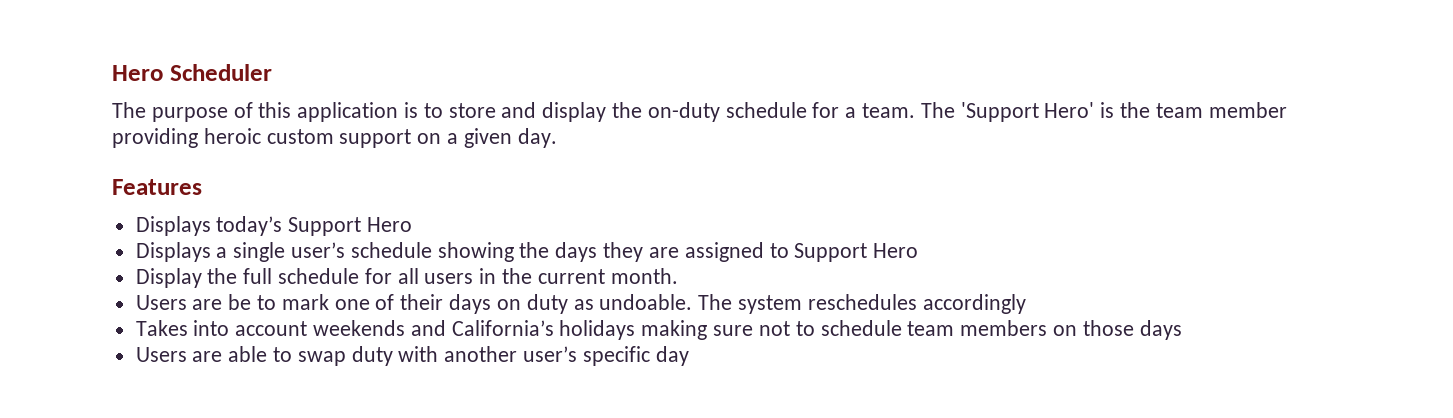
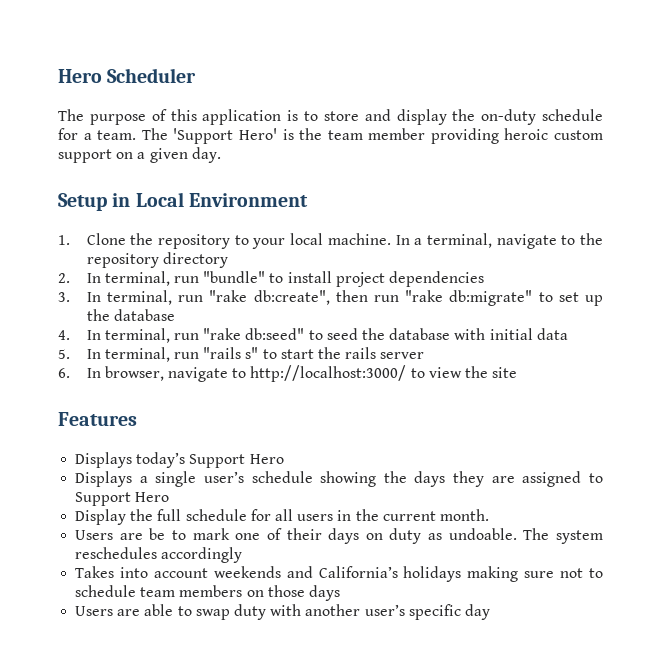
(557, 138) none -> [58,192,309,211] [58,233,603,249] [86,252,228,268] [58,271,484,287] [58,290,604,306] [86,309,175,321] [58,328,568,343] [58,347,425,362] [58,365,518,382] // Setup in Local Environment // 1. Clone the repository to your local machine. In a terminal, navigate to the repository directory // 2. In terminal, run "bundle" to install project dependencies // 3. In terminal, run "rake db:create", then run "rake db:migrate" to set up the database // 4. In terminal, run "rake db:seed" to seed the database with initial data // 5. In terminal, run "rails s" to start the rails server // 6. In browser, navigate to http://localhost:3000/ to view the site

